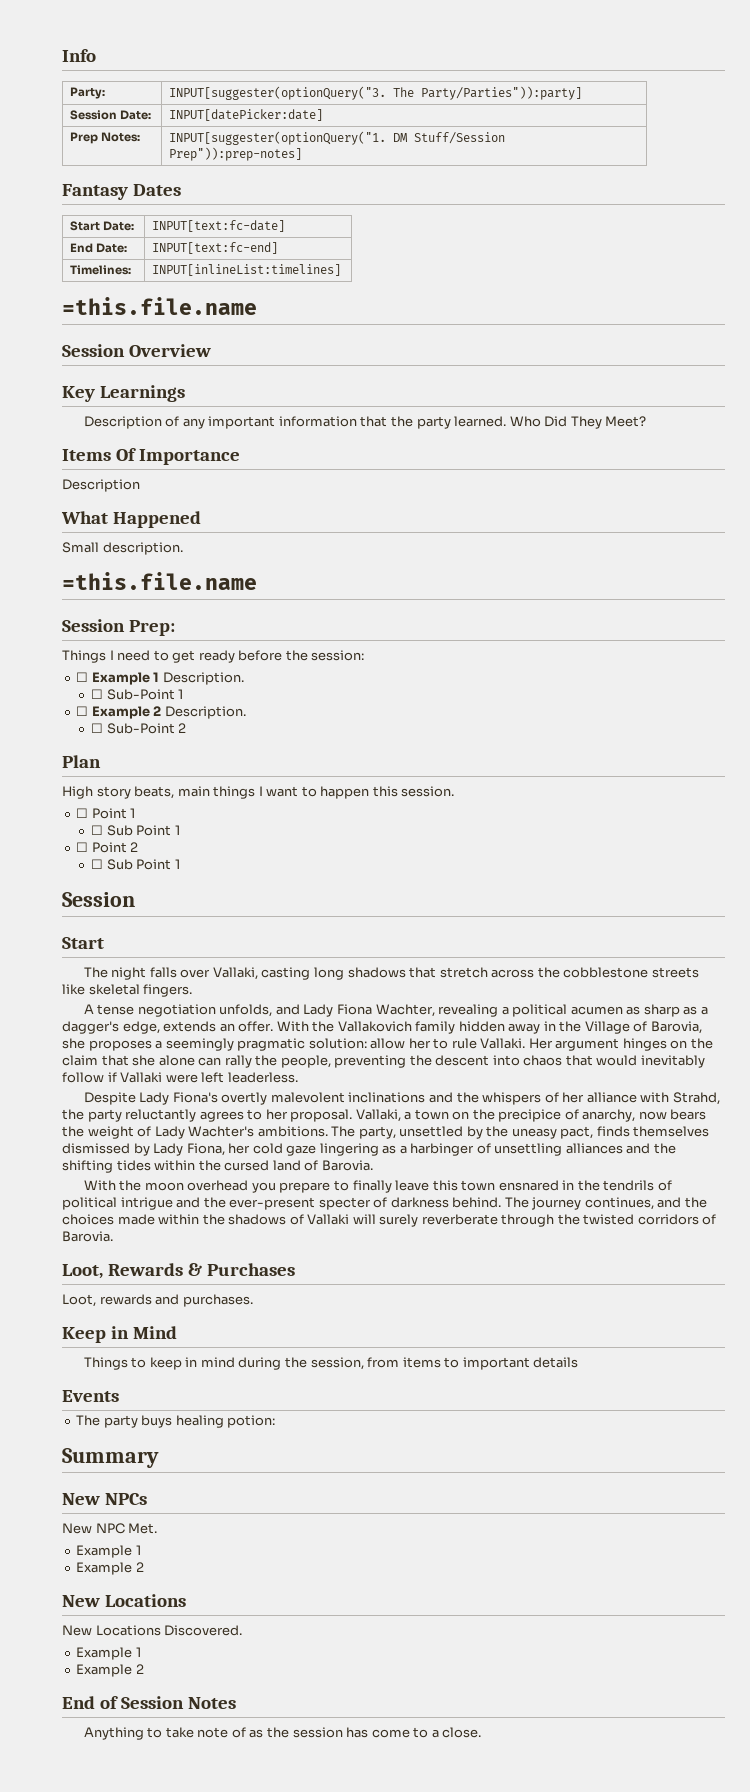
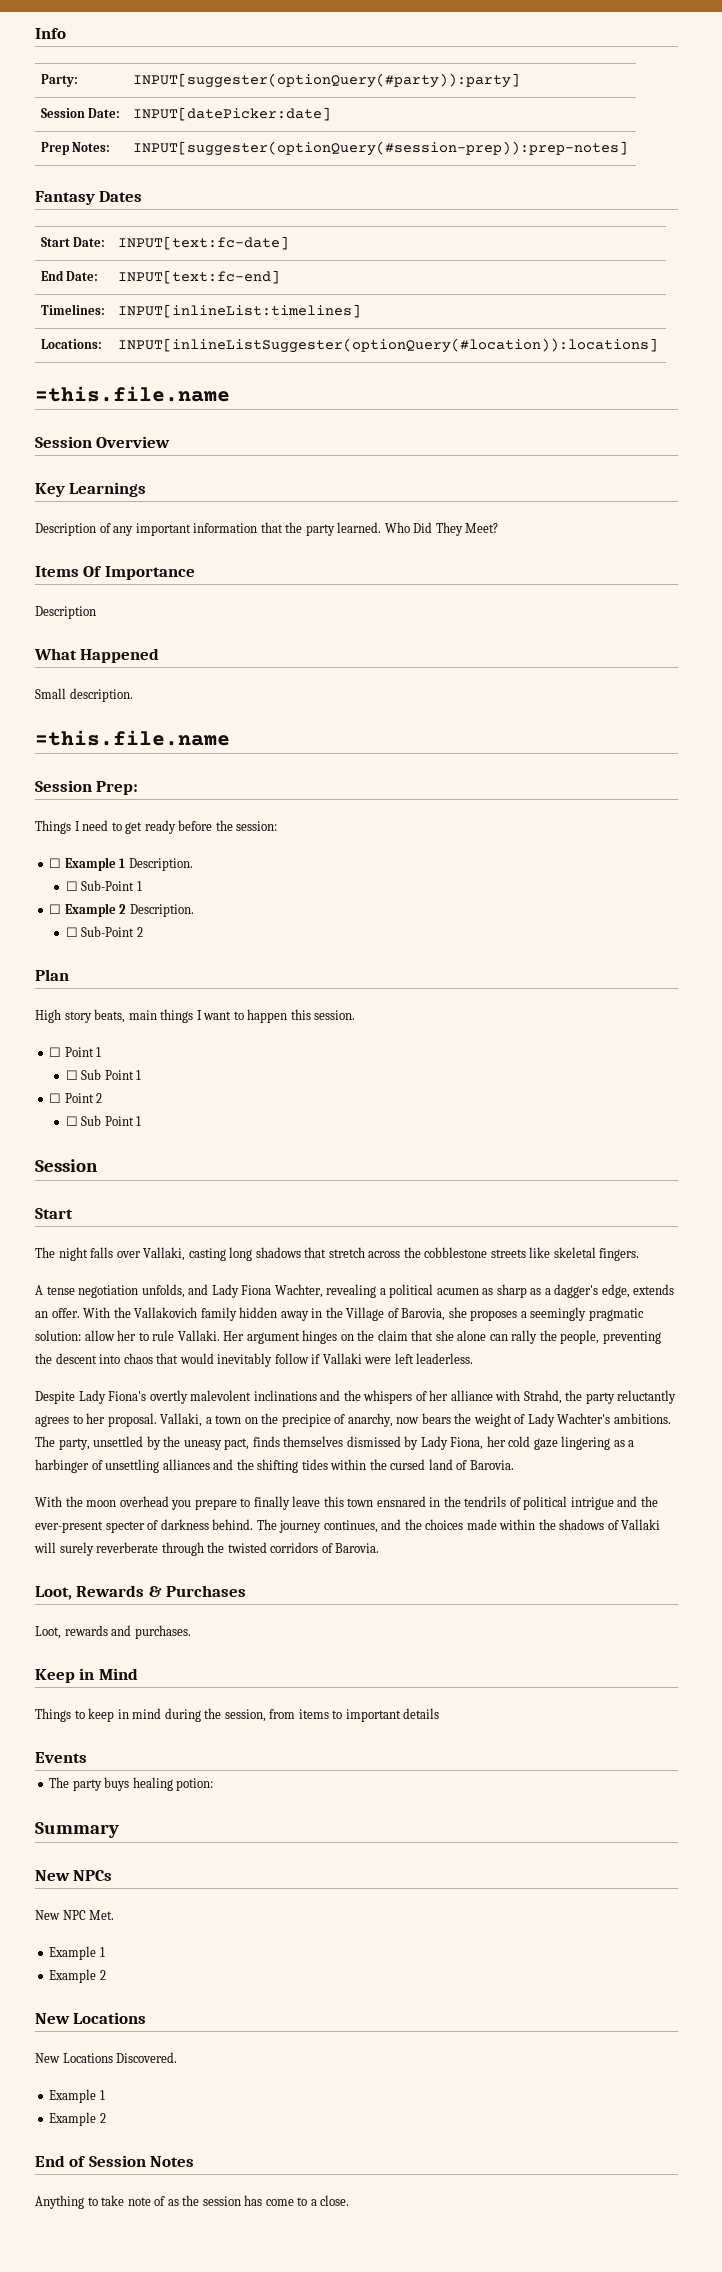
[169,86,583,100] INPUT[suggester(optionQuery("3. The Party/Parties")):party] -> [132,73,520,88] INPUT[suggester(optionQuery(#party)):party]
[169,131,506,145] [169,147,303,161] INPUT[suggester(optionQuery("1. DM Stuff/Session Prep")):prep-notes] -> [132,141,628,156] INPUT[suggester(optionQuery(#session-prep)):prep-notes]
(342, 270) none -> [40,339,102,349] [117,338,658,353] // Locations: | INPUT[inlineListSuggester(optionQuery(#location)):locations]

